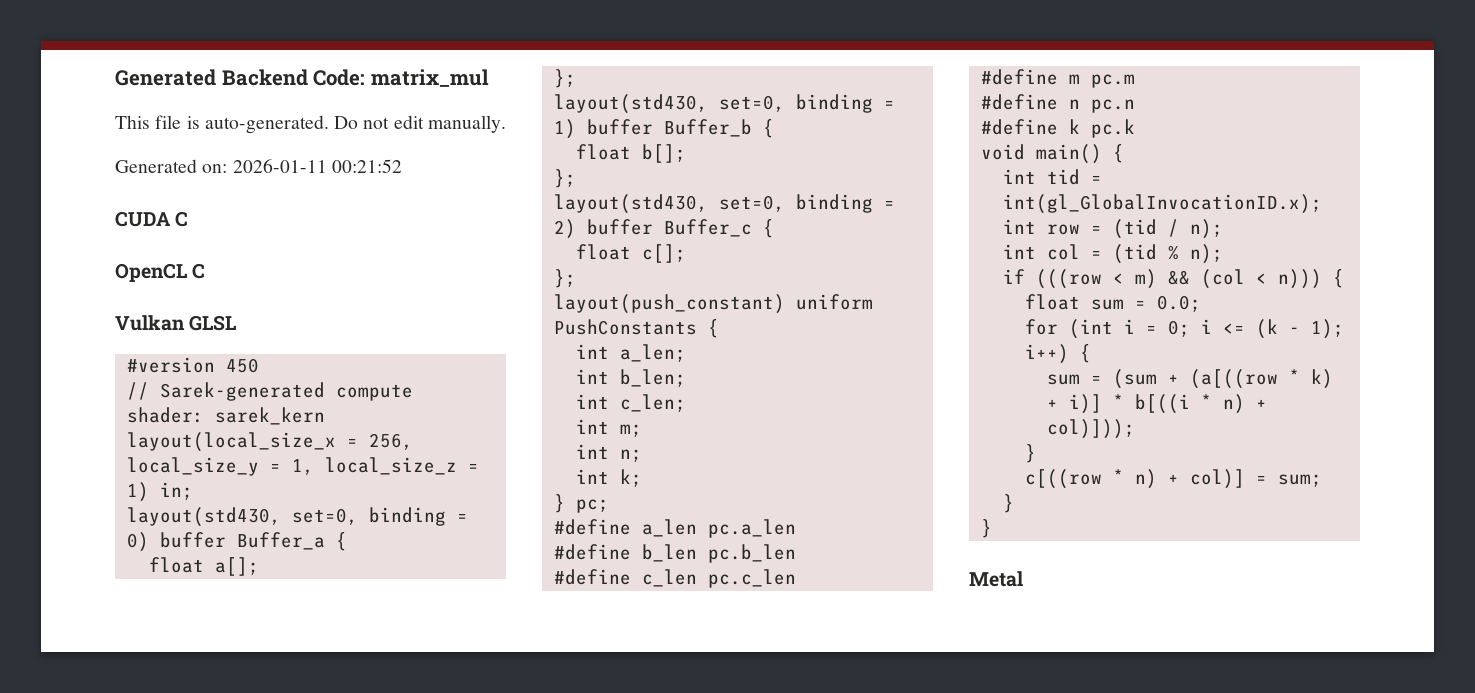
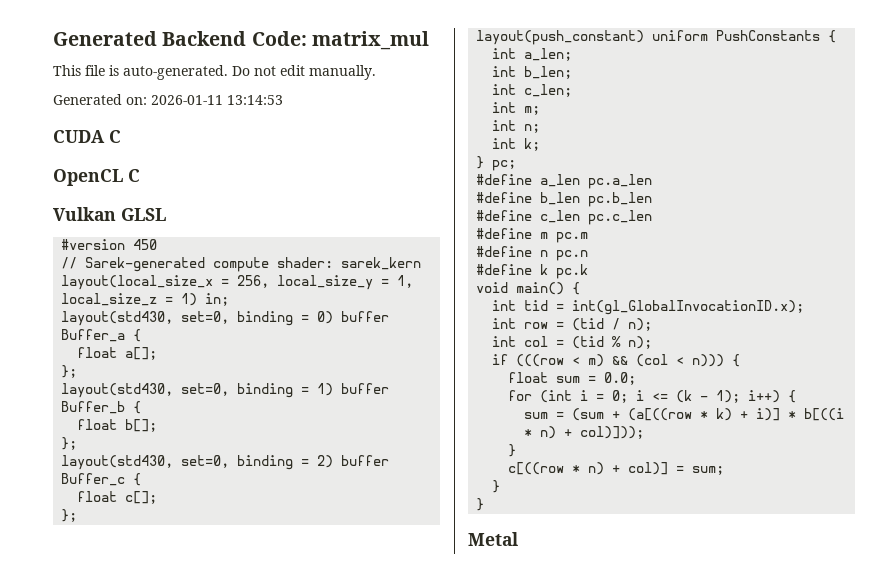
[331,159,402,173] 00:21:52 -> [227,95,283,105] 13:14:53

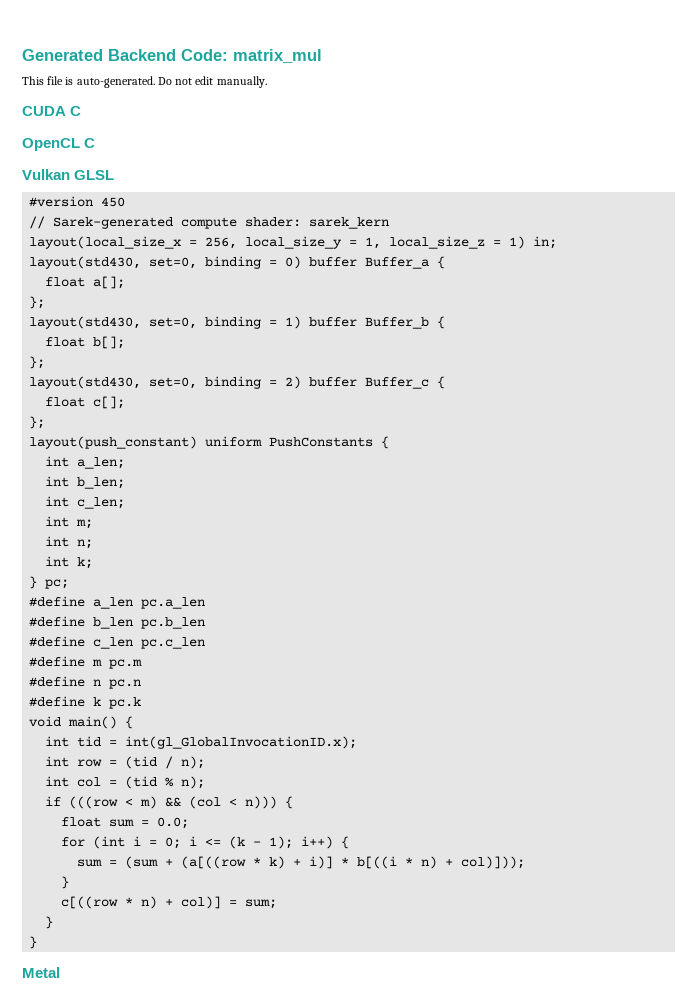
[53,94,283,105] // Generated on: 2026-01-11 13:14:53 -> (267, 82) none

